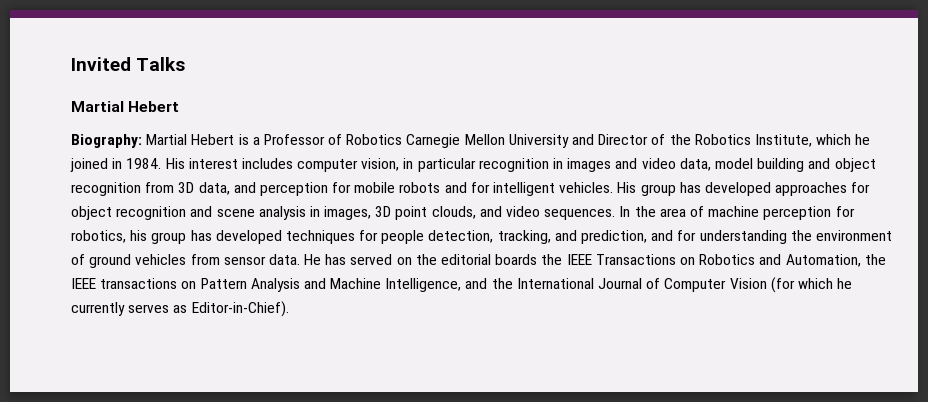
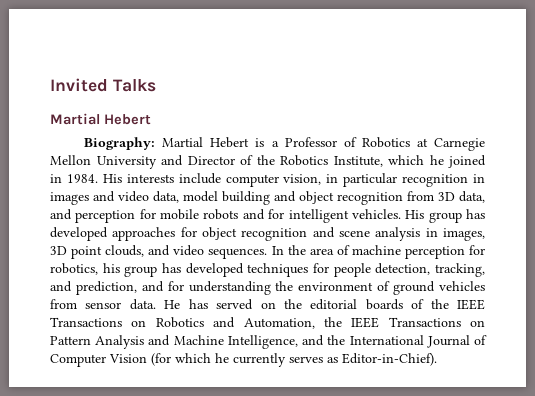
(403, 139) none -> [416,138,428,147] at
[188,158,293,169] interest includes -> [126,173,221,184] interests include
(538, 259) none -> [411,299,425,309] of
[100,278,178,289] transactions -> [388,317,461,327] Transactions

